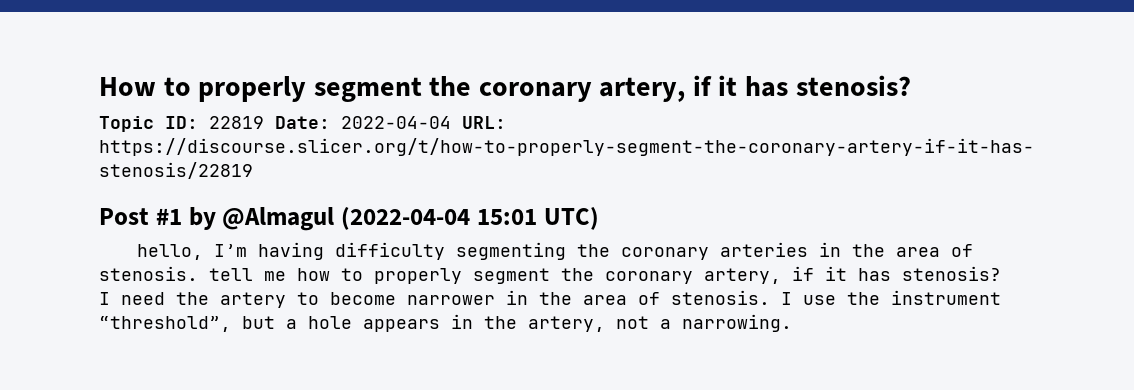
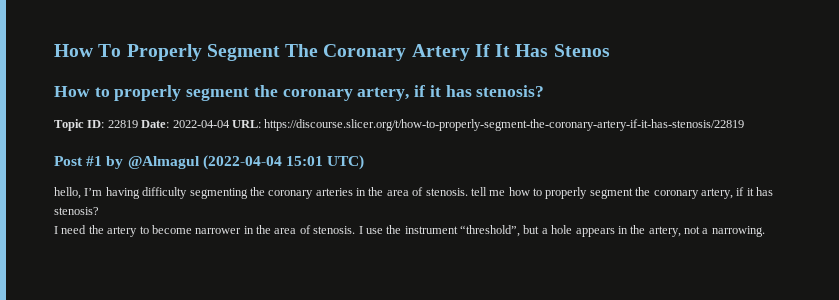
[99,77,156,96] How -> [54,44,610,61] [54,86,90,97] How To Properly Segment The Coronary Artery If It Has Stenos // How

